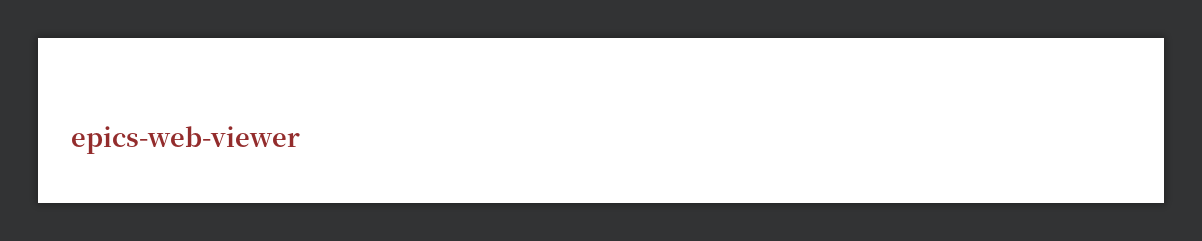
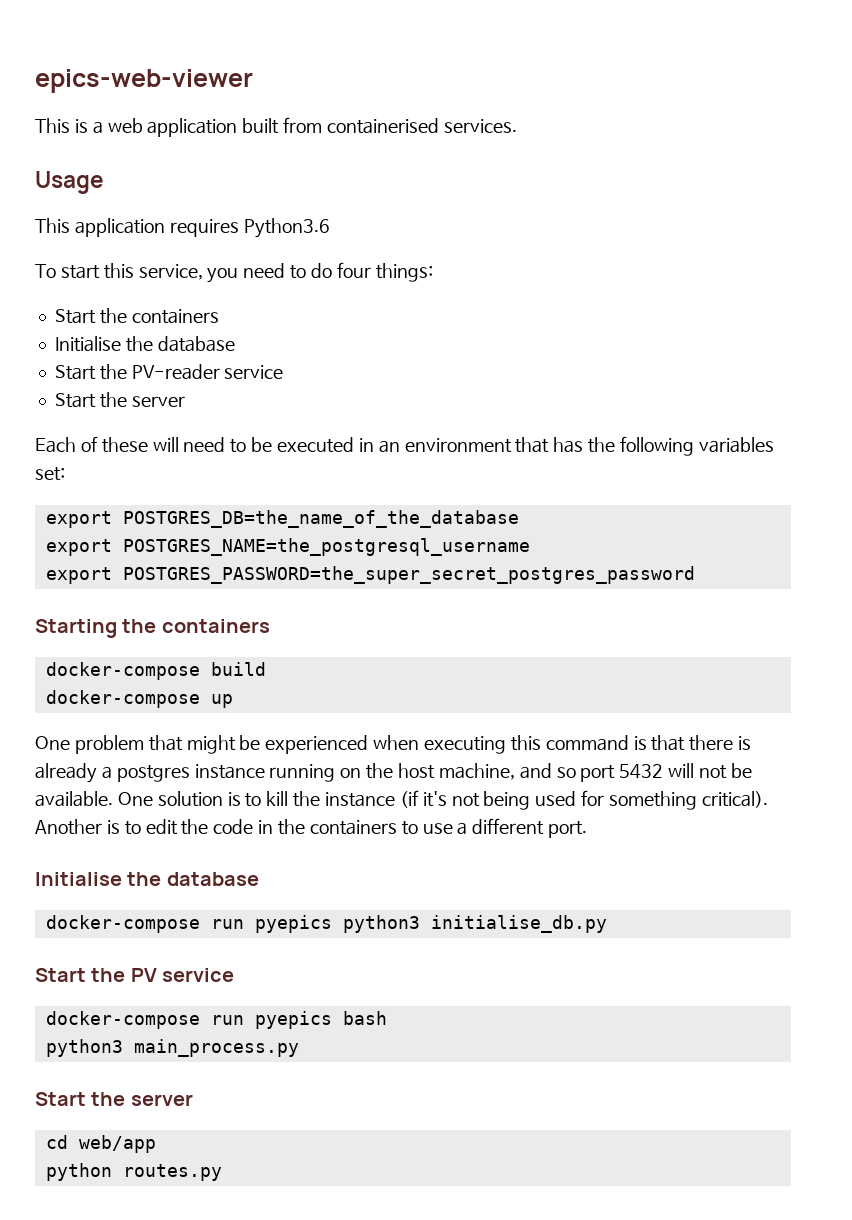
(300, 140) none -> [35,117,517,137] [35,171,104,194] [35,218,330,238] [35,262,433,283] [54,308,219,324] [54,336,235,352] [54,364,284,380] [54,392,185,408] [35,436,774,456] [35,467,65,481] [45,510,519,528] [45,538,530,556] [45,566,695,584] [35,619,270,638] [45,662,266,680] [45,690,233,708] [35,735,752,754] [35,763,752,783] [35,790,768,810] [35,818,588,838] [35,872,259,886] [45,915,607,933] [35,968,235,982] [45,1011,387,1029] [45,1039,299,1057] [35,1092,193,1106] [45,1135,156,1153] [45,1163,222,1181] // This is a web application built from containerised services. // Usage // This application requires Python3.6 // To start this service, you need to do four things: // Start the containers // Initialise the database // Start the PV-reader service // Start the server // Each of these will need to be executed in an environment that has the following variables set: // export POSTGRES_DB=the_name_of_the_database // export POSTGRES_NAME=the_postgresql_username // export POSTGRES_PASSWORD=the_super_secret_postgres_password // Starting the containers // docker-compose build // docker-compose up // One problem that might be experienced when executing this command is that there is already a postgres instance running on the host machine, and so port 5432 will not be available. One solution is to kill the instance (if it's not being used for something critical). Another is to edit the code in the containers to use a different port. // Initialise the database // docker-compose run pyepics python3 initialise_db.py // Start the PV service // docker-compose run pyepics bash // python3 main_process.py // Start the server // cd web/app // python routes.py

